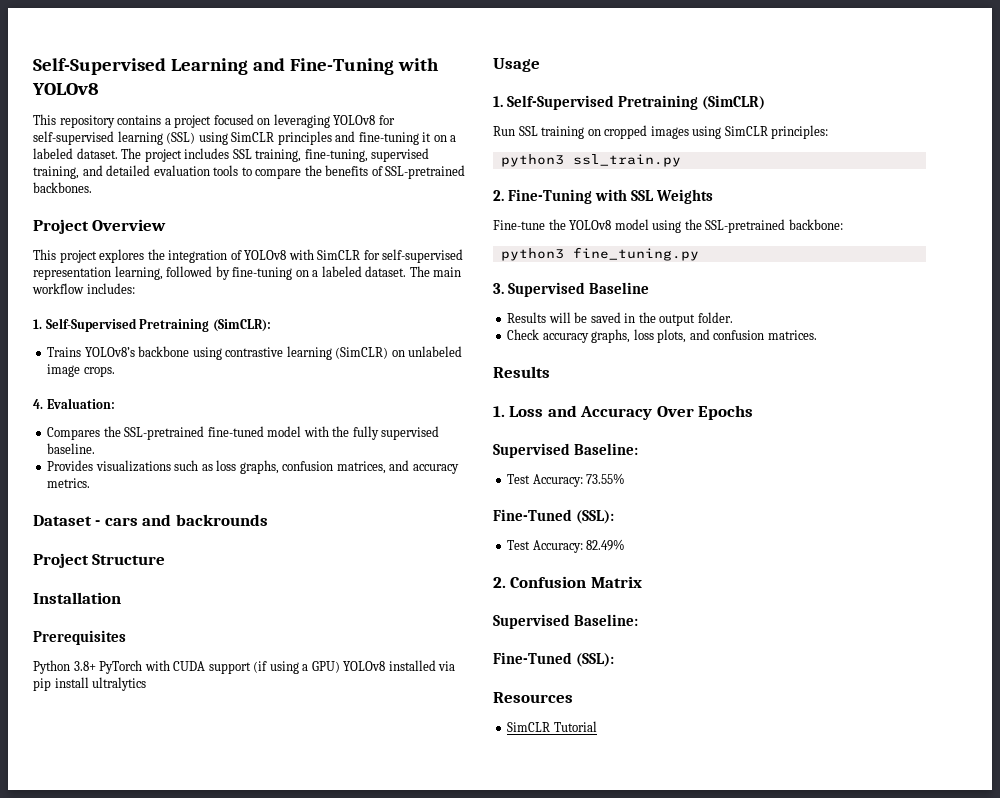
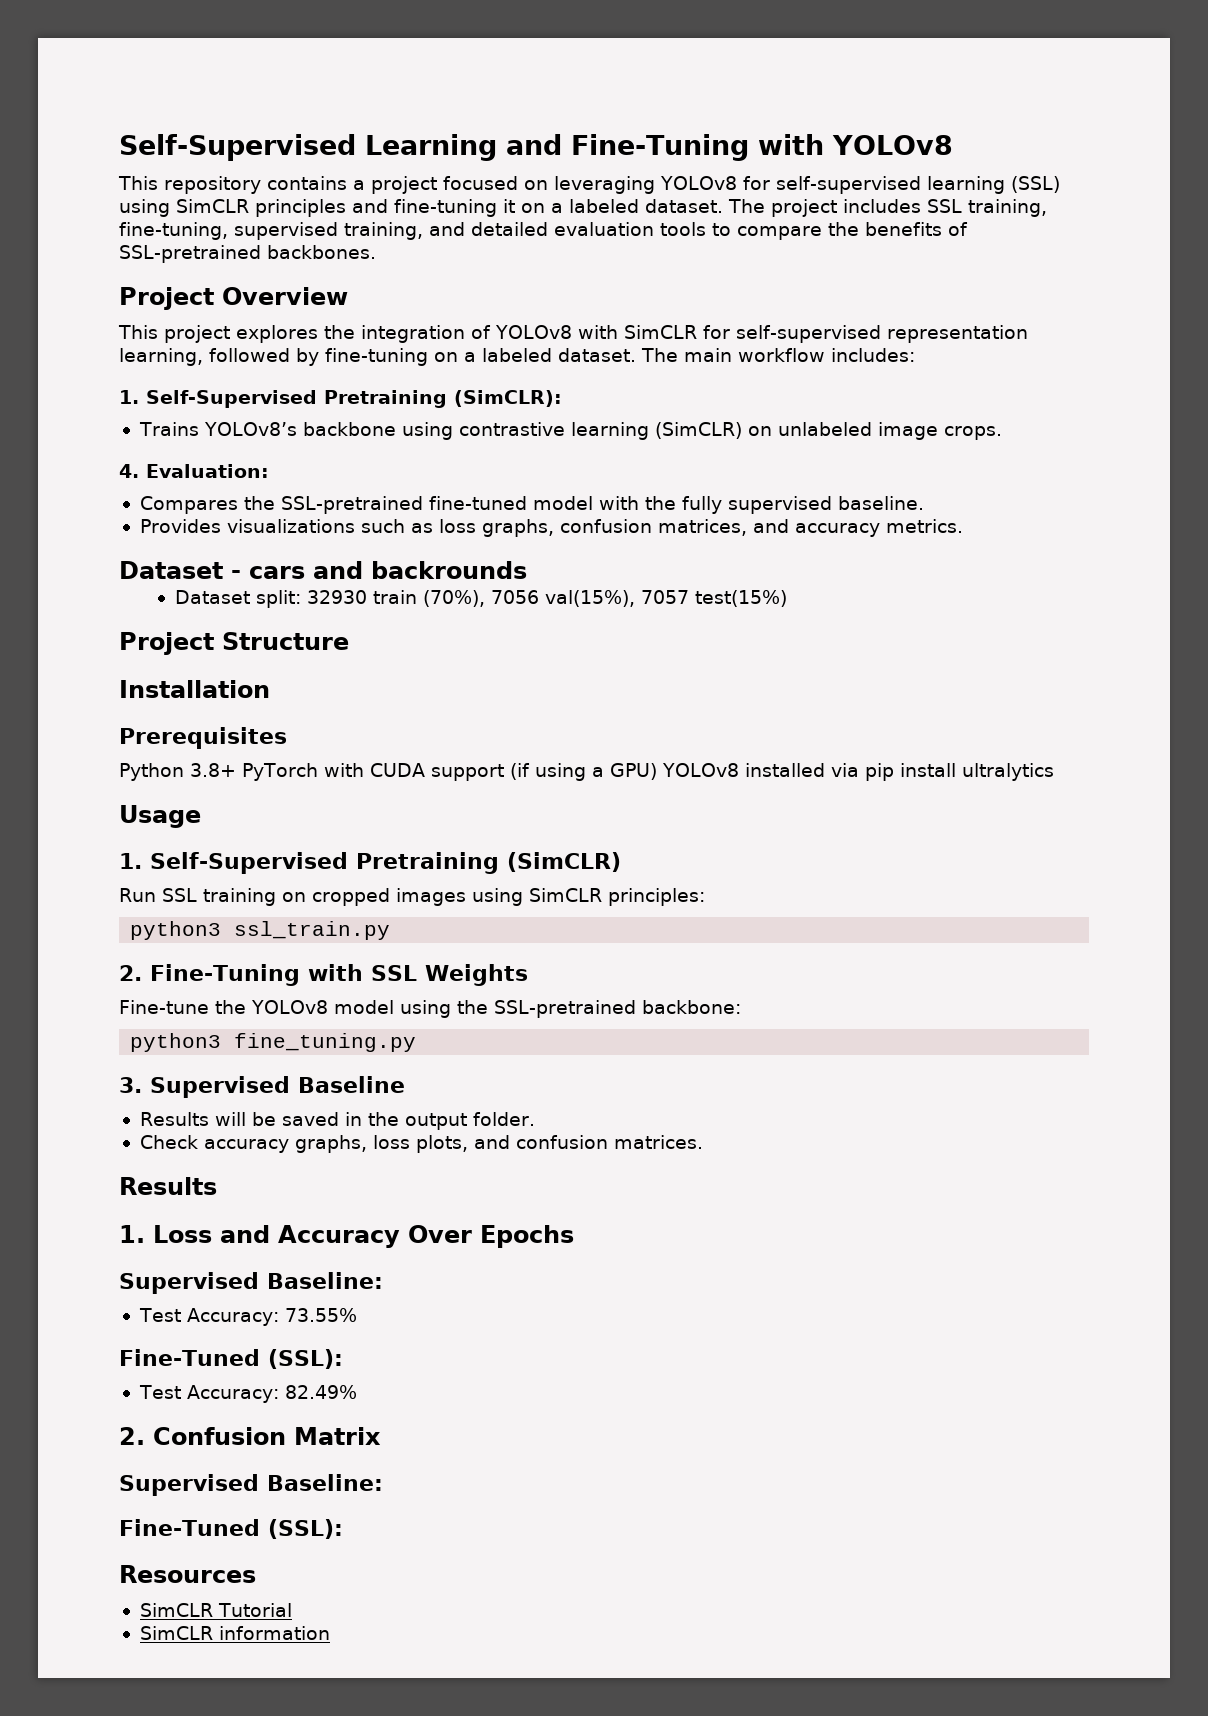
(268, 520) none -> [175,590,788,608] // Dataset split: 32930 train (70%), 7056 val(15%), 7057 test(15%)
(597, 726) none -> [139,1626,330,1640] // SimCLR information

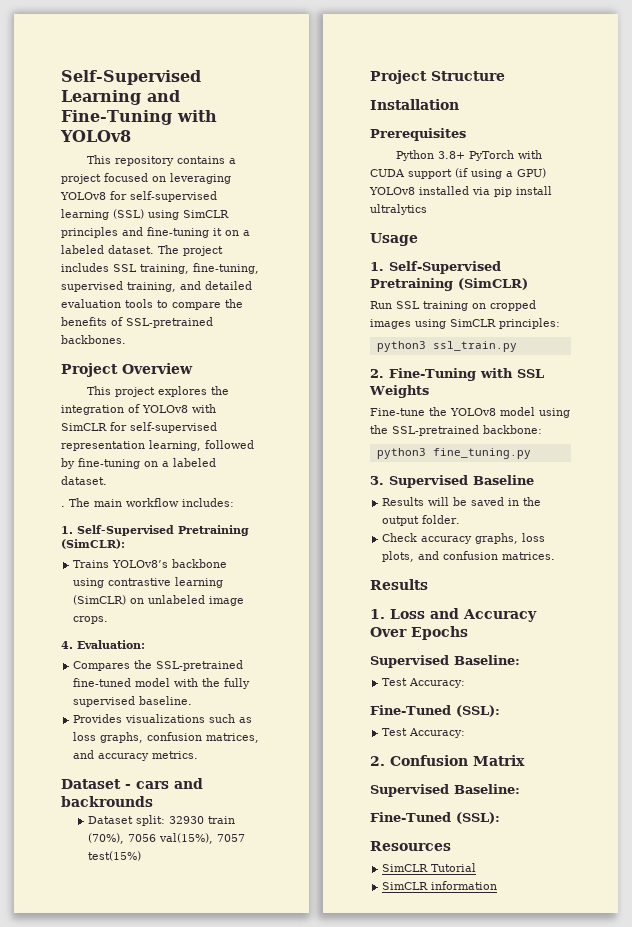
(636, 355) none -> [61,506,65,507] // .
[284,1308,357,1322] 73.55% -> (466, 683) none
[284,1385,357,1399] 82.49% -> (466, 733) none

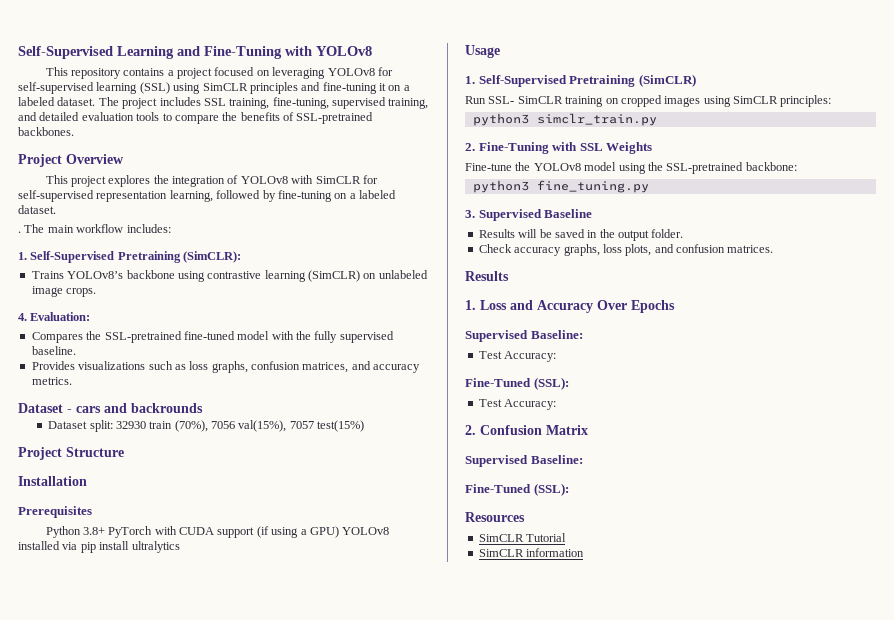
[396,301,420,309] SSL -> [488,96,563,104] SSL- SimCLR
[432,341,517,352] ssl_train.py -> [536,113,657,126] simclr_train.py

